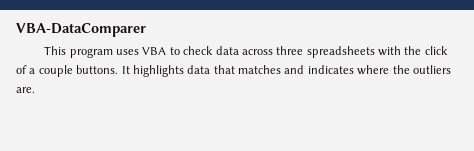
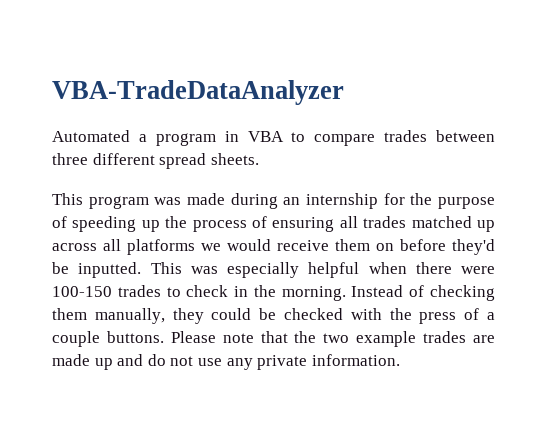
[16,23,146,37] [44,46,375,58] VBA-DataComparer // This program uses VBA to check data across three spreadsheets -> [52,80,344,105] [52,130,495,146] [52,153,259,169] [52,193,495,209] [52,216,495,232] [52,239,495,255] [52,262,495,278] [52,285,495,301] [52,308,343,324] VBA-TradeDataAnalyzer // Automated a program in VBA to compare trades between three different spread sheets. // This program was made during an internship for the purpose of speeding up the process of ensuring all trades matched up across all platforms we would receive them on before they'd be inputted. This was especially helpful when there were 100-150 trades to check in the morning. Instead of checking them manually, they could be checked
[424,46,448,55] click -> [419,312,457,324] press
[121,65,451,77] [16,87,35,93] It highlights data that matches and indicates where the outliers are. -> [170,331,496,347] [52,354,400,370] Please note that the two example trades are made up and do not use any private information.

